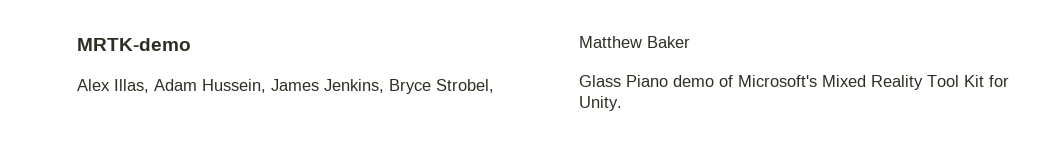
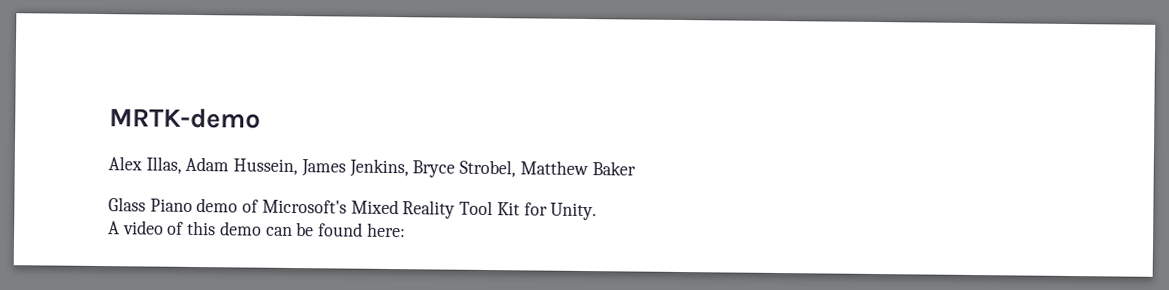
(622, 103) none -> [108,220,406,238] // A video of this demo can be found here:

